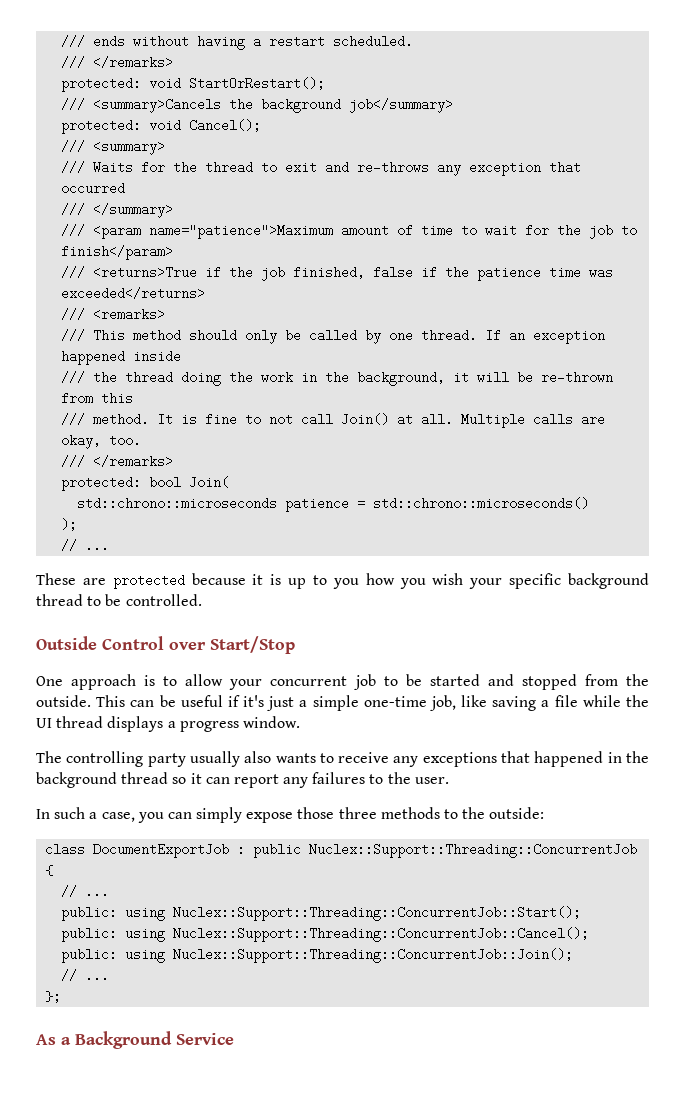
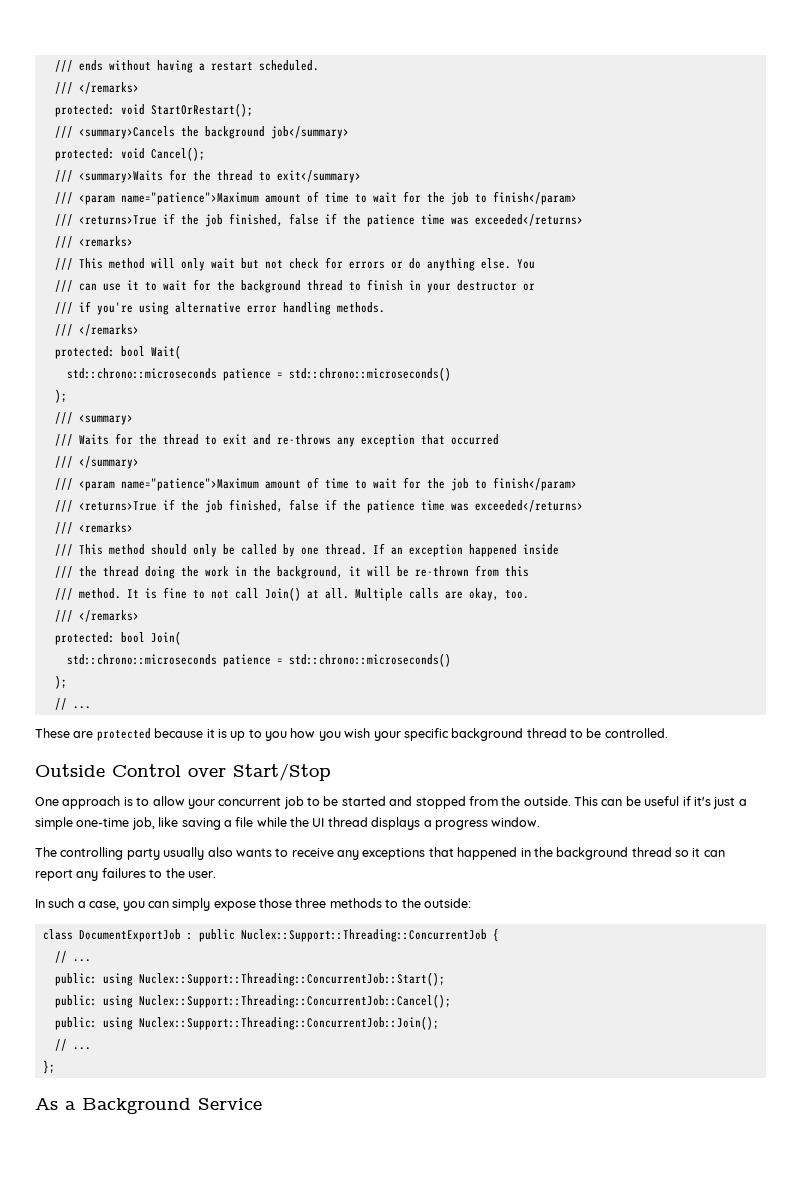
(262, 125) none -> [54,169,361,183] [54,191,577,205] [54,213,583,227] [54,236,133,248] [54,257,535,271] [54,279,535,293] [54,301,385,315] [54,324,139,336] [54,345,181,359] [66,367,451,381] [54,389,67,403] // /// <summary>Waits for the thread to exit</summary> // /// <param name="patience">Maximum amount of time to wait for the job to finish</param> // /// <returns>True if the job finished, false if the patience time was exceeded</returns> // /// <remarks> // /// This method will only wait but not check for errors or do anything else. You // /// can use it to wait for the background thread to finish in your destructor or // /// if you're using alternative error handling methods. // /// </remarks> // protected: bool Wait( // std::chrono::microseconds patience = std::chrono::microseconds() // );

